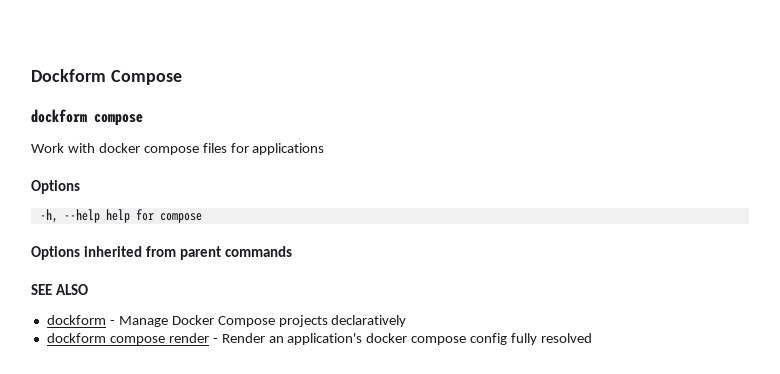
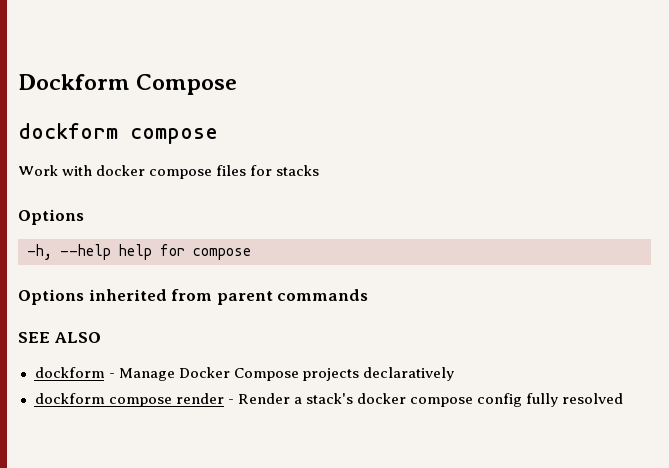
[252,143,325,155] applications -> [276,165,320,176] stacks
[268,333,363,345] an application's -> [293,393,353,404] a stack's

